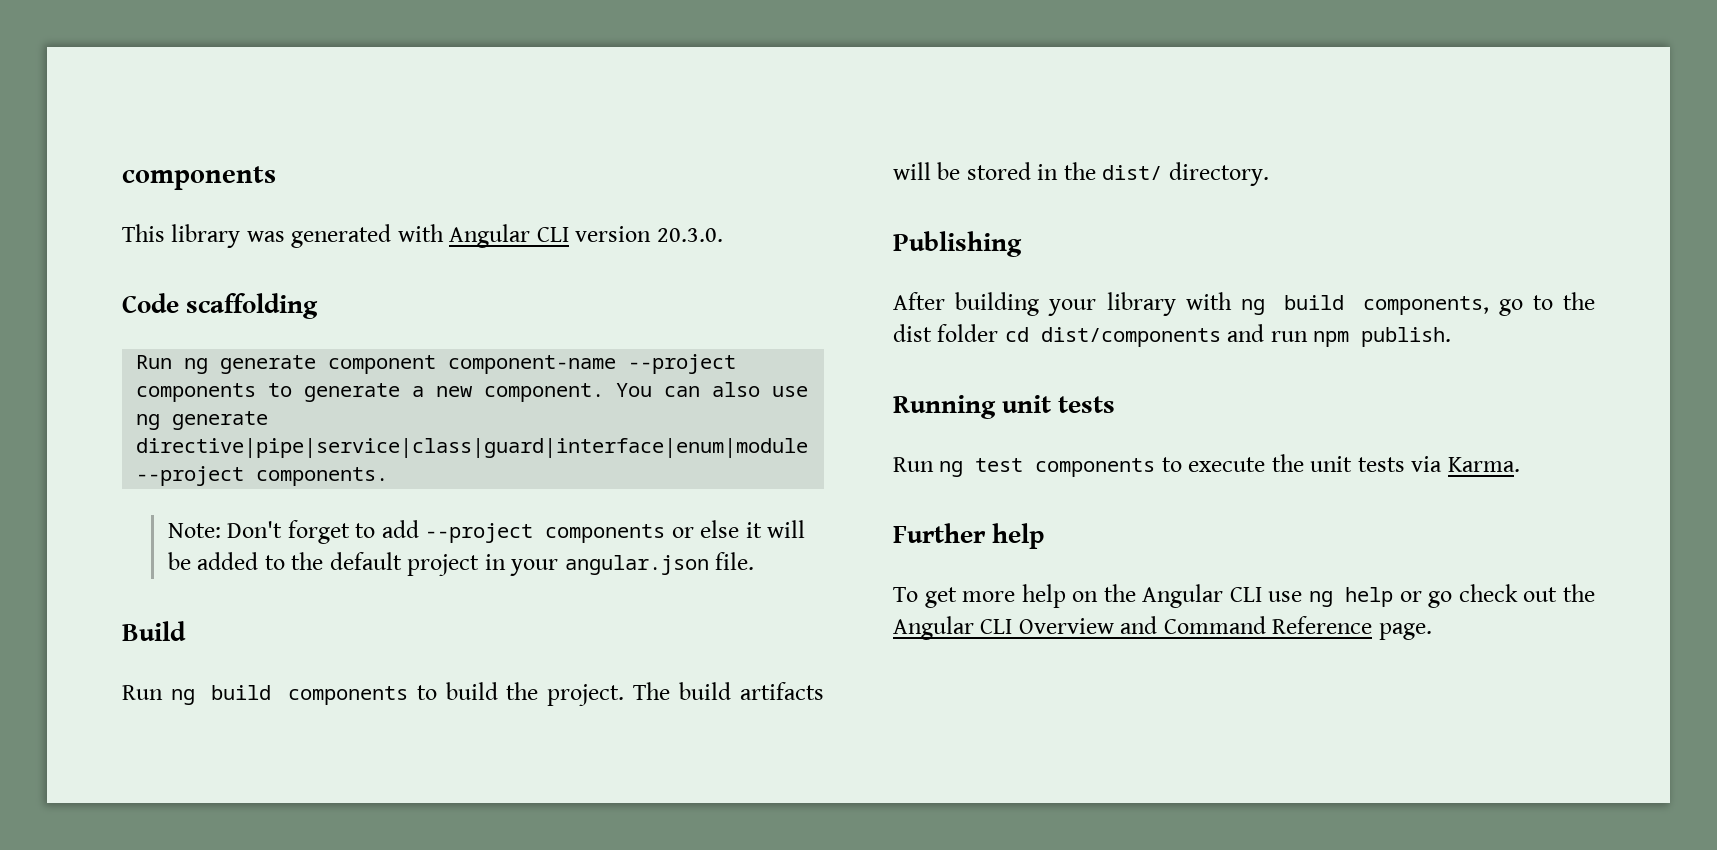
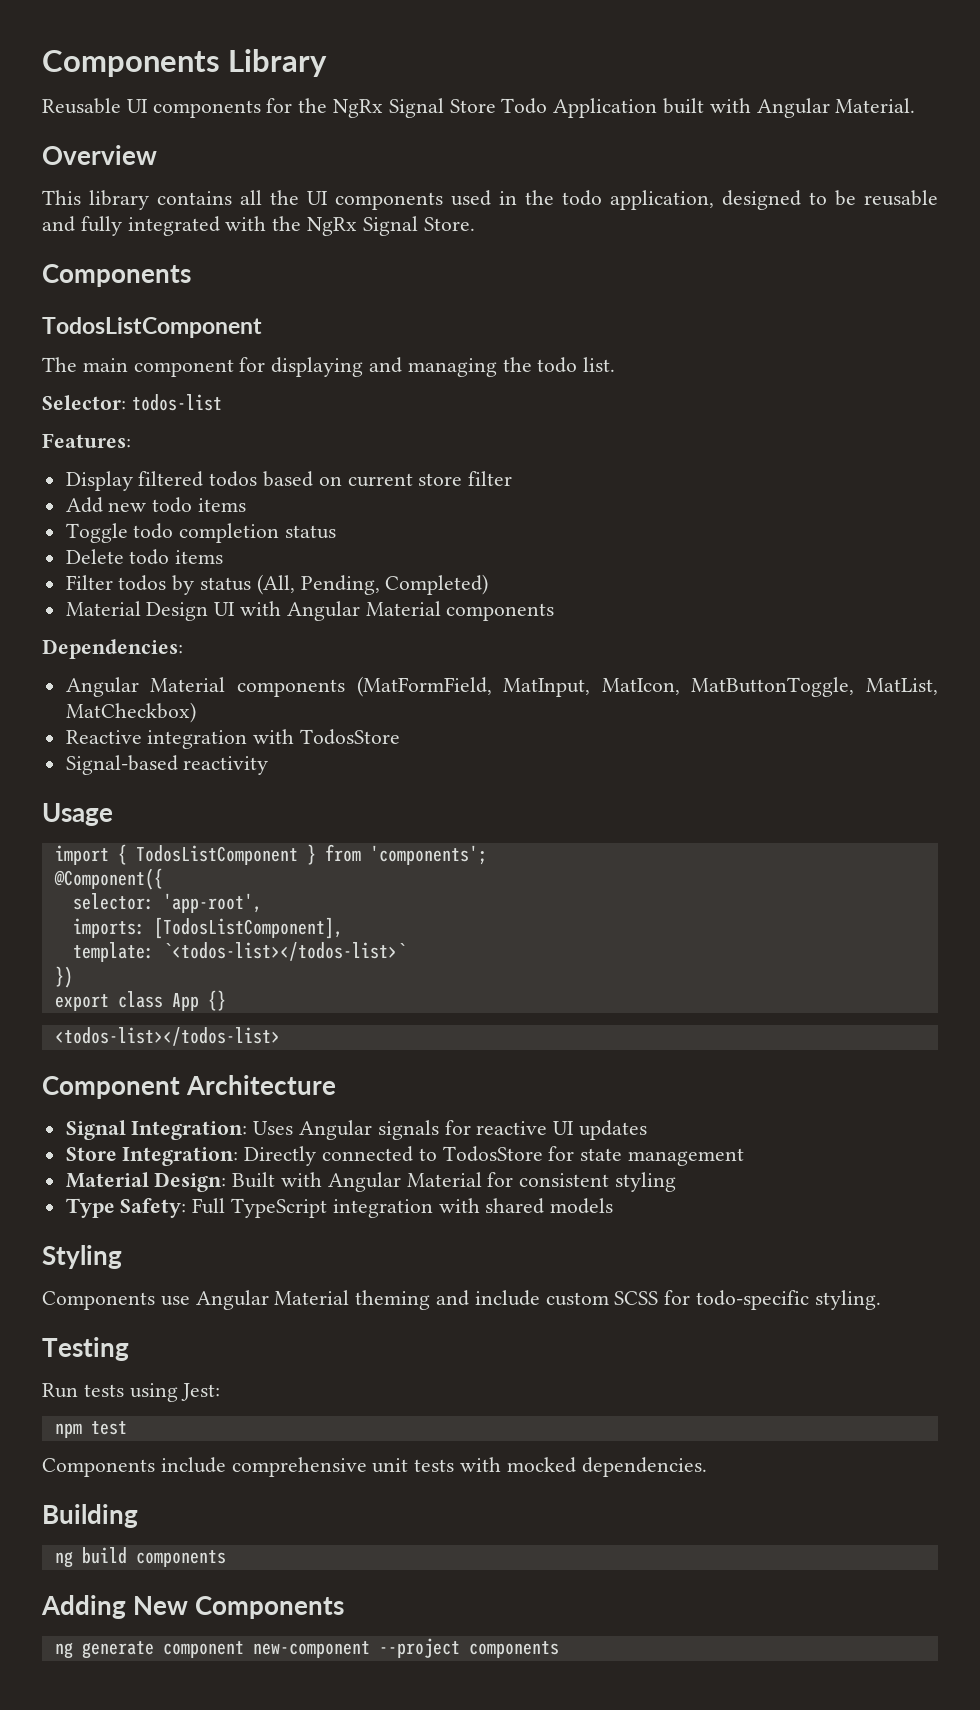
[122,166,276,190] [122,224,723,248] [122,293,319,319] [136,355,173,369] components // This library was generated with Angular CLI version 20.3.0. // Code scaffolding // Run -> [42,49,328,77] [42,98,916,118] [42,145,157,165] [42,190,938,210] [42,216,475,236] [42,264,191,287] [42,317,262,338] [42,357,616,377] [42,394,222,411] [42,433,131,448] [65,471,513,491] [65,497,247,513] [65,523,337,543] [65,549,224,565] [65,574,489,595] [65,601,555,621] [42,639,183,659] [65,676,939,697] [65,702,196,723] [65,729,401,749] [65,755,269,775] [42,803,113,826] [54,844,487,865] [53,868,163,890] [72,893,262,913] [72,917,343,939] [72,942,406,962] [54,966,73,988] [54,990,226,1011] [54,1027,280,1046] [42,1075,337,1099] [65,1120,648,1140] [65,1146,745,1166] [65,1172,677,1192] [65,1198,614,1218] [42,1245,122,1269] [42,1290,881,1310] [42,1337,129,1361] [42,1383,221,1402] [54,1421,127,1438] [42,1457,707,1477] [42,1504,138,1528] [54,1547,226,1568] [41,1595,345,1619] Components Library // Reusable UI components for the NgRx Signal Store Todo Application built with Angular Material. // Overview // This library contains all the UI components used in the todo application, designed to be reusable and fully integrated with the NgRx Signal Store. // Components // TodosListComponent // The main component for displaying and managing the todo list. // Selector: todos-list // Features: // Display filtered todos based on current store filter // Add new todo items // Toggle todo completion status // Delete todo items // Filter todos by status (All, Pending, Completed) // Material Design UI with Angular Material components // Dependencies: // Angular Material components (MatFormField, MatInput, MatIcon, MatButtonToggle, MatList, MatCheckbox) // Reactive integration with TodosStore // Signal-based reactivity // Usage // import { TodosListComponent } from 'components'; // @Component({ // selector: 'app-root', // imports: [TodosListComponent], // template: `<todos-list></todos-list>` // }) // export class App {} // <todos-list></todos-list> // Component Architecture // Signal Integration: Uses Angular signals for reactive UI updates // Store Integration: Directly connected to TodosStore for state management // Material Design: Built with Angular Material for consistent styling // Type Safety: Full TypeScript integration with shared models // Styling // Components use Angular Material theming and include custom SCSS for todo-specific styling. // Testing // Run tests using Jest: // npm test // Components include comprehensive unit tests with mocked dependencies. // Building // ng build components // Adding New Components //
[448,354,737,374] [136,382,809,402] [136,411,269,430] [136,438,809,458] [136,466,389,486] [167,520,806,544] [167,552,755,576] [122,621,186,641] [122,682,824,706] [893,162,1269,186] [893,231,1022,257] [893,292,1595,316] [893,324,1452,347] [893,395,1116,419] [893,454,1520,477] [893,523,1045,549] [893,584,1595,608] [893,616,1432,640] component-name --project components to generate a new component. You can also use ng generate directive|pipe|service|class|guard|interface|enum|module --project components. // Note: Don't forget to add --project components or else it will be added to the default project in your angular.json file. // Build // Run ng build components to build the project. The build artifacts will be stored in the dist/ directory. // Publishing // After building your library with ng build components, go to the dist folder cd dist/components and run npm publish. // Running unit tests // Run ng test components to execute the unit tests via Karma. // Further help // To get more help on the Angular CLI use ng help or go check out the Angular CLI Overview and Command Reference page. -> [252,1638,559,1658] new-component --project components

